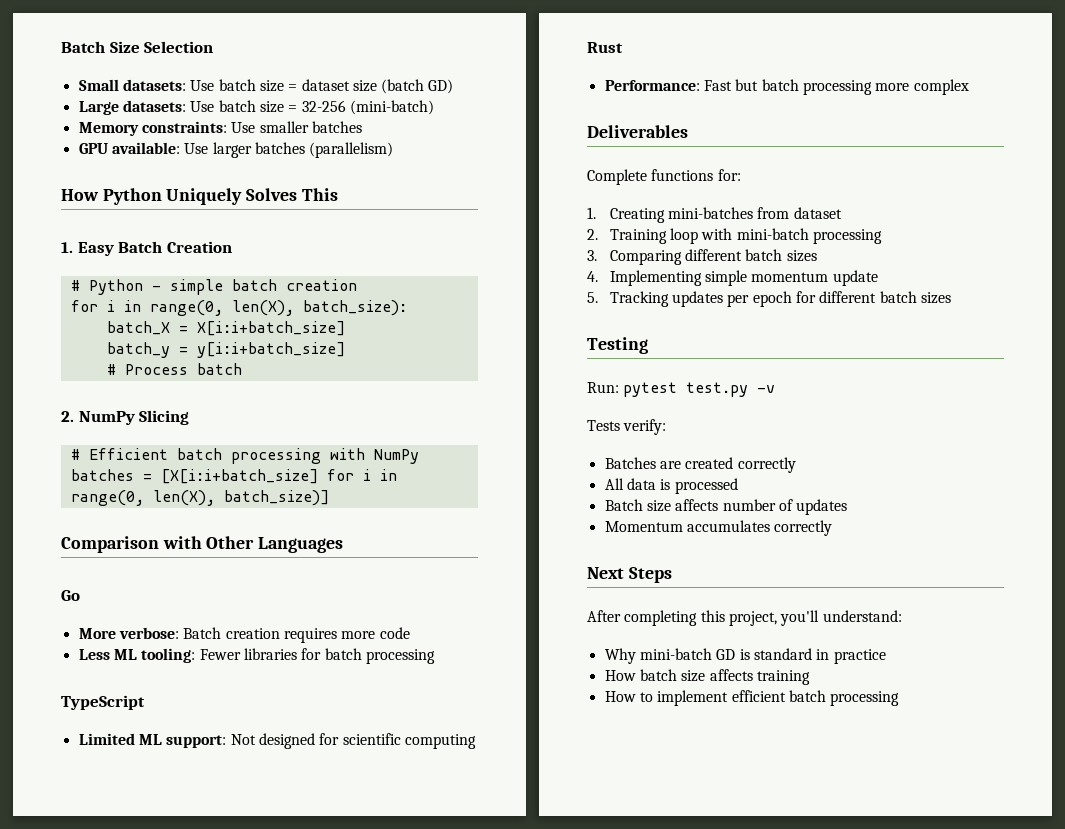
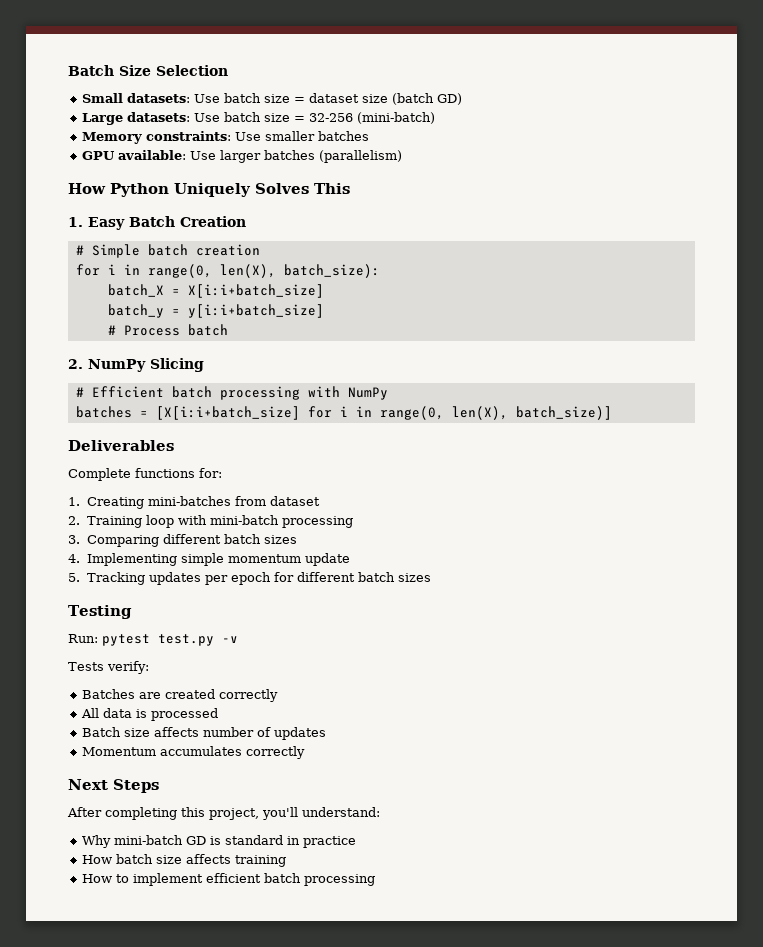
[88,279,223,295] Python - simple -> [91,244,140,258] Simple
[61,536,344,553] [61,590,80,601] [78,627,410,643] [78,648,435,664] [61,695,145,710] [78,733,476,749] [587,42,623,53] [604,79,969,95] // Comparison with Other Languages // Go // More verbose: Batch creation requires more code // Less ML tooling: Fewer libraries for batch processing // TypeScript // Limited ML support: Not designed for scientific computing // Rust // Performance: Fast but batch processing more complex -> (612, 413) none

